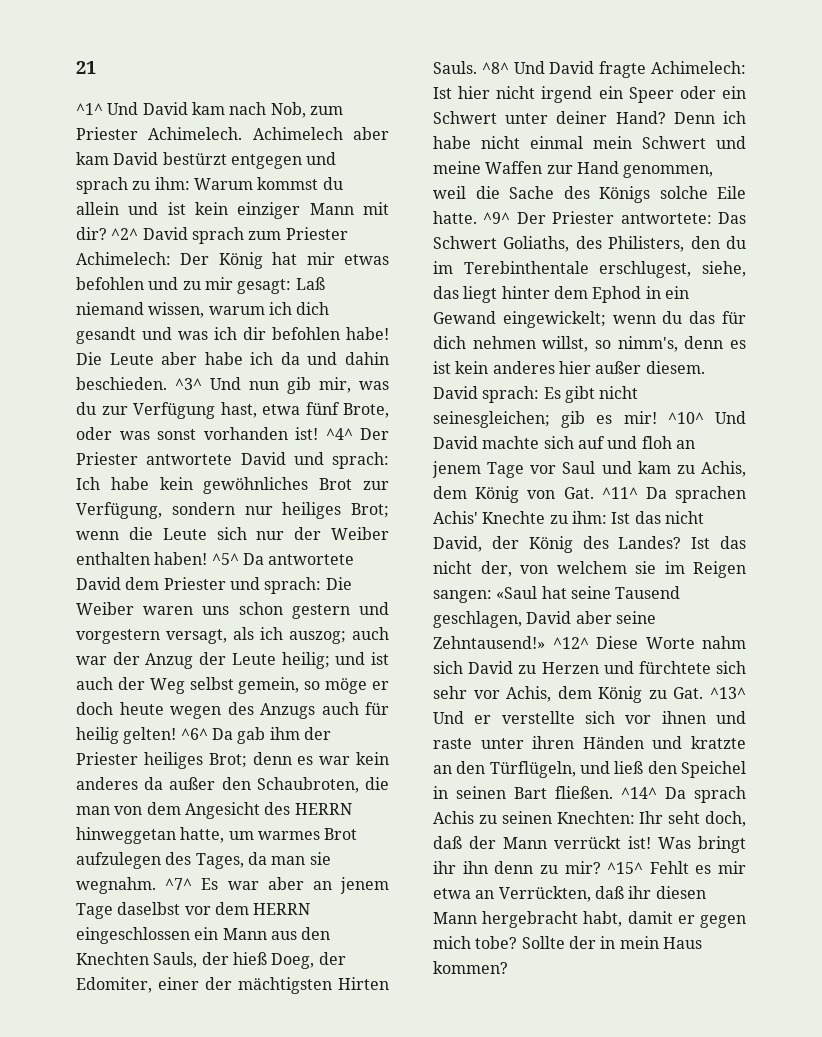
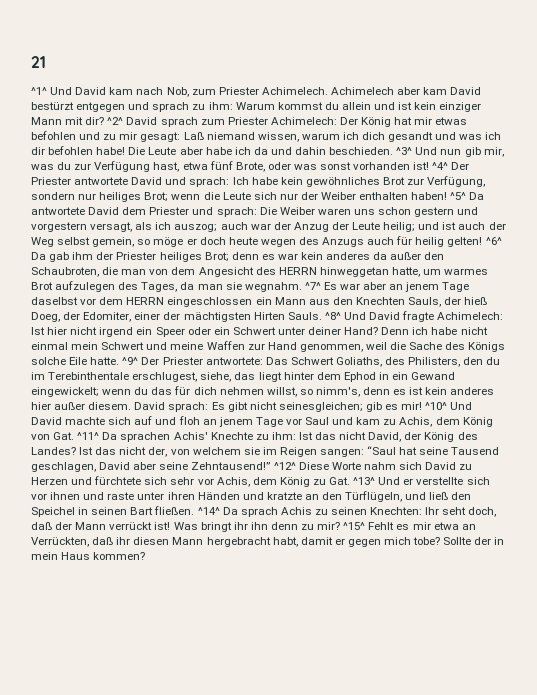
[496,586,538,599] «Saul -> [367,446,397,455] “Saul
[433,636,545,649] Zehntausend!» -> [191,462,271,470] Zehntausend!”

